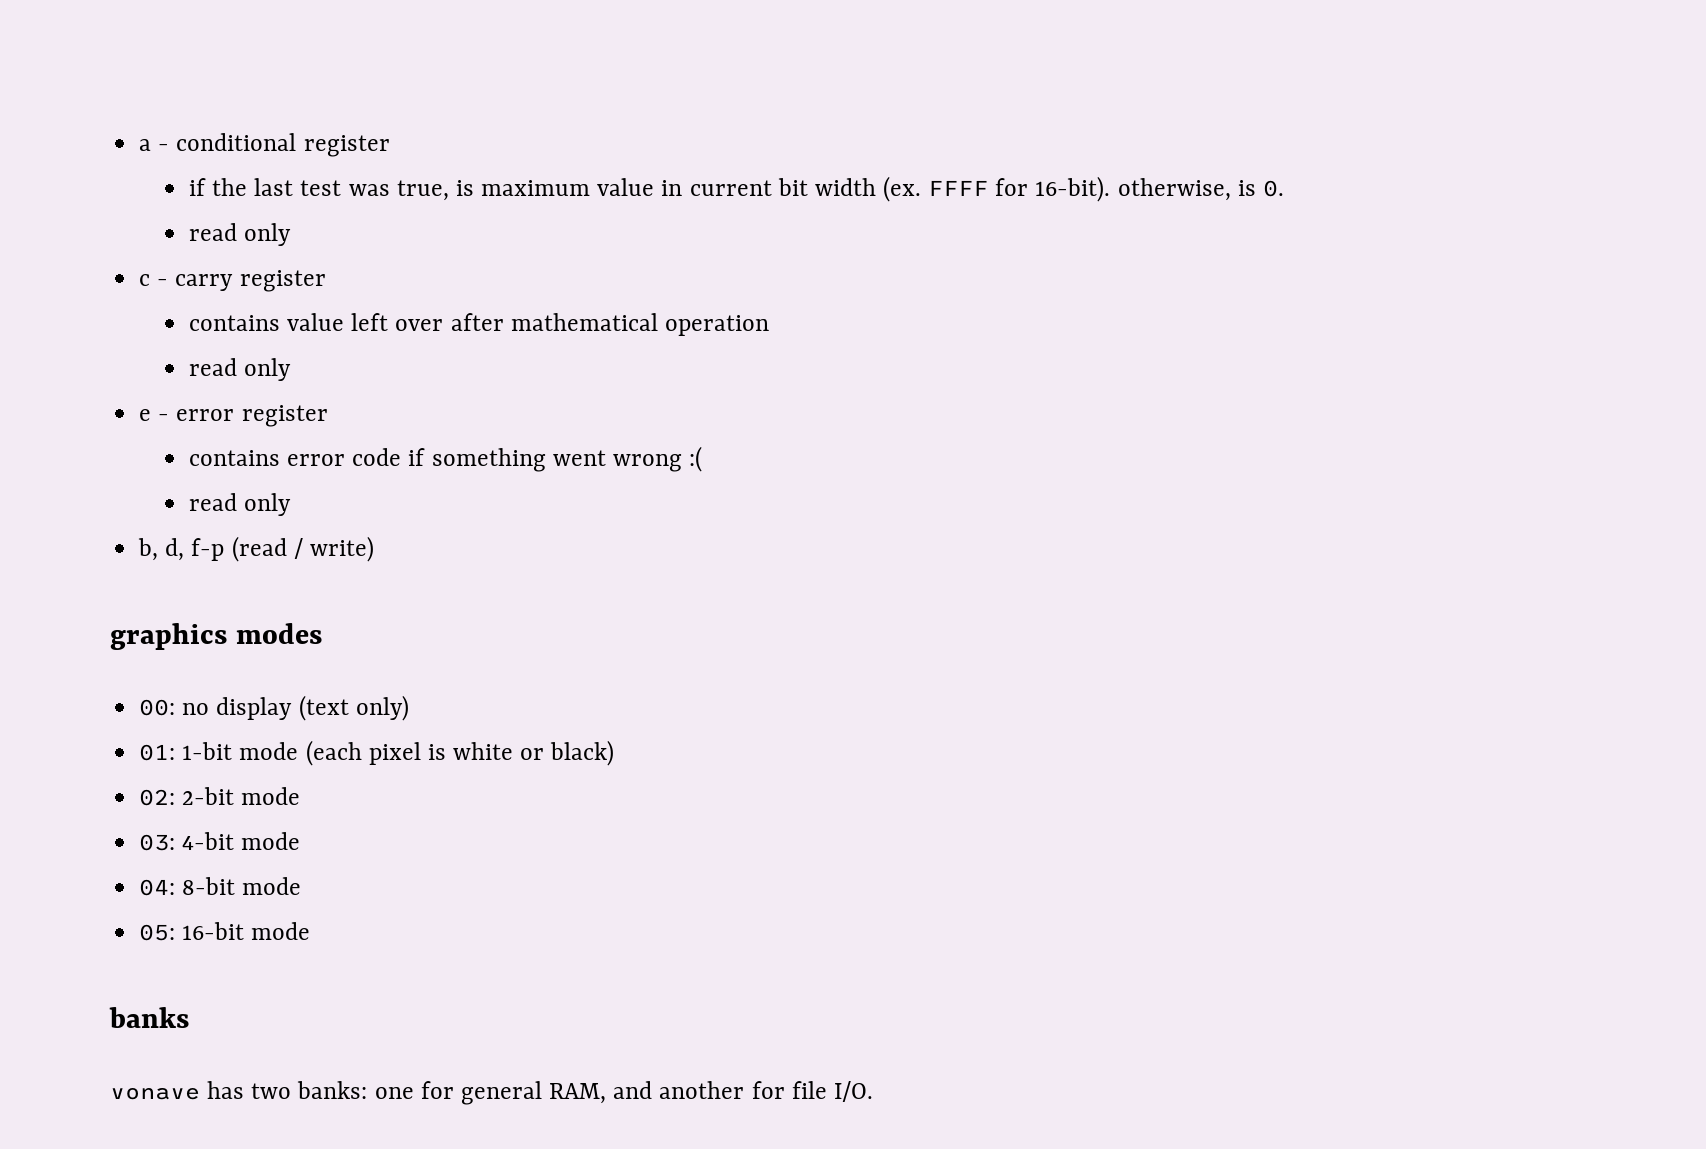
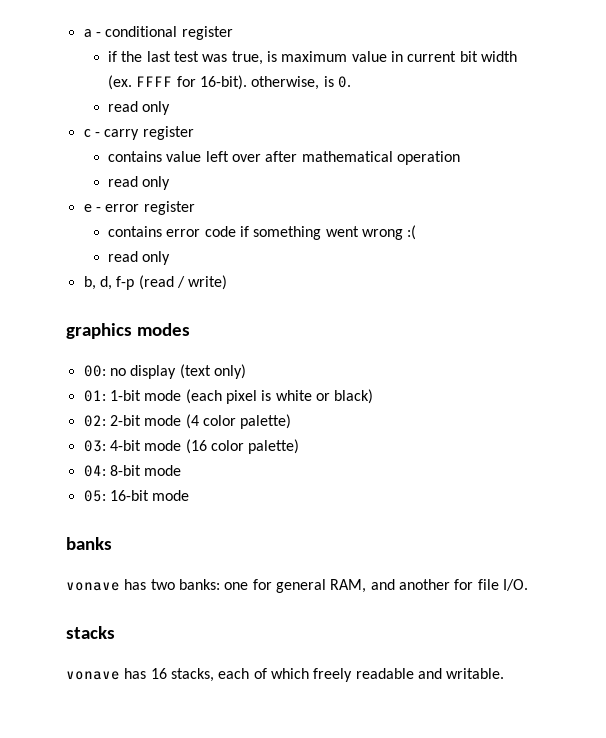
(301, 796) none -> [185,414,292,429] (4 color palette)
(301, 841) none -> [185,439,300,454] (16 color palette)
(873, 1091) none -> [66,626,115,639] [66,668,505,682] // stacks // vonave has 16 stacks, each of which freely readable and writable.

